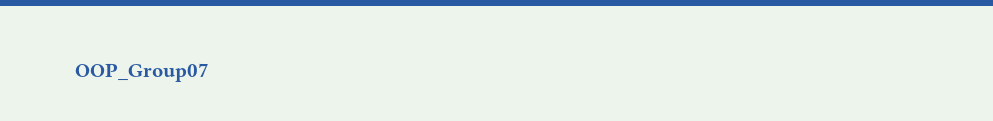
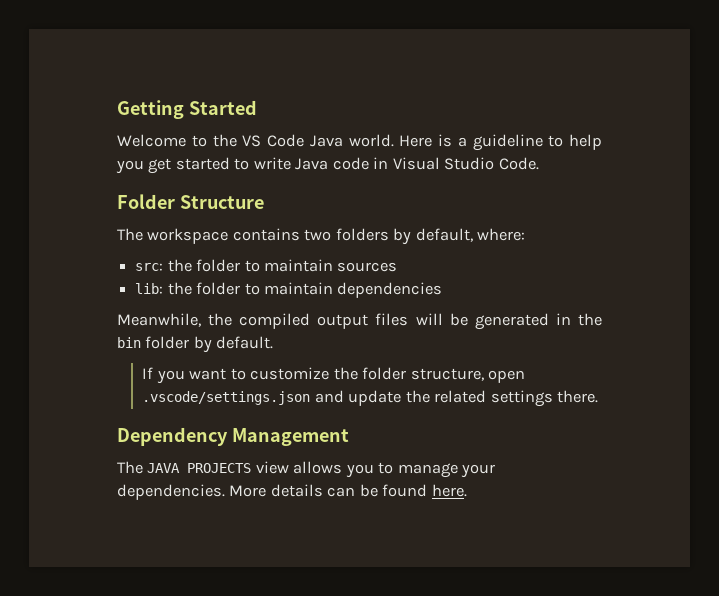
[75,63,209,82] OOP_Group07 -> [117,100,257,119] [117,134,602,151] [116,157,539,174] [117,194,264,209] [117,228,526,245] [135,259,398,272] [135,282,443,298] [117,313,602,330] [117,336,274,353] [142,367,526,384] [142,390,599,407] [117,427,349,446] [117,461,496,478] [117,484,467,500] Getting Started // Welcome to the VS Code Java world. Here is a guideline to help you get started to write Java code in Visual Studio Code. // Folder Structure // The workspace contains two folders by default, where: // src: the folder to maintain sources // lib: the folder to maintain dependencies // Meanwhile, the compiled output files will be generated in the bin folder by default. // If you want to customize the folder structure, open .vscode/settings.json and update the related settings there. // Dependency Management // The JAVA PROJECTS view allows you to manage your dependencies. More details can be found here.

